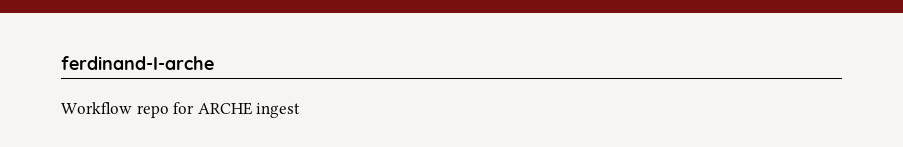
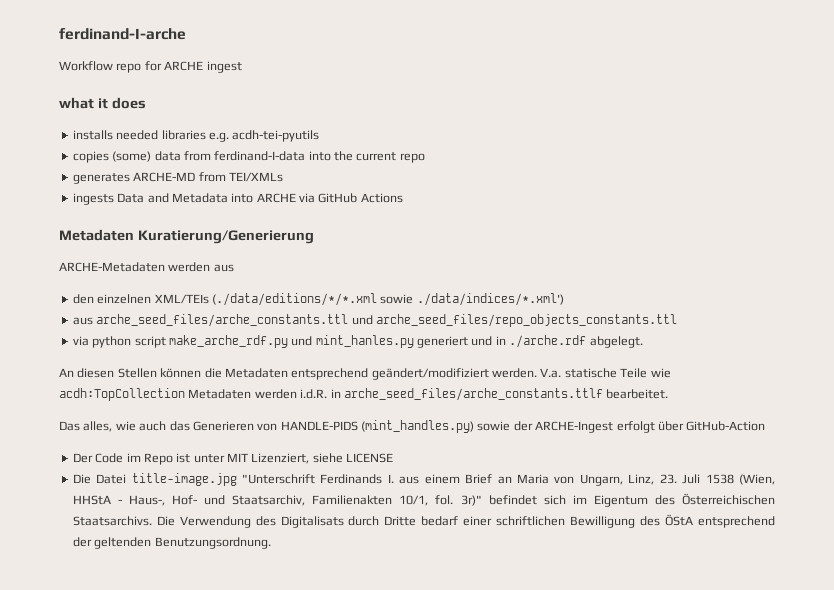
(301, 110) none -> [59,97,146,109] [72,130,320,142] [72,151,425,163] [72,172,283,184] [72,193,403,205] [59,229,314,244] [59,262,234,272] [72,293,564,306] [72,314,677,327] [72,335,643,348] [59,368,671,380] [59,388,669,401] [59,420,766,433] [72,453,394,465] [72,473,775,486] [72,493,775,507] [72,514,775,528] [72,537,271,549] // what it does // installs needed libraries e.g. acdh-tei-pyutils // copies (some) data from ferdinand-I-data into the current repo // generates ARCHE-MD from TEI/XMLs // ingests Data and Metadata into ARCHE via GitHub Actions // Metadaten Kuratierung/Generierung // ARCHE-Metadaten werden aus // den einzelnen XML/TEIs (./data/editions/*/*.xml sowie ./data/indices/*.xml') // aus arche_seed_files/arche_constants.ttl und arche_seed_files/repo_objects_constants.ttl // via python script make_arche_rdf.py und mint_hanles.py generiert und in ./arche.rdf abgelegt. // An diesen Stellen können die Metadaten entsprechend geändert/modifiziert werden. V.a. statische Teile wie acdh:TopCollection Metadaten werden i.d.R. in arche_seed_files/arche_constants.ttlf bearbeitet. // Das alles, wie auch das Generieren von HANDLE-PIDS (mint_handles.py) sowie der ARCHE-Ingest erfolgt über GitHub-Action // Der Code im Repo ist unter MIT Lizenziert, siehe LICENSE // Die Datei title-image.jpg "Unterschrift Ferdinands I. aus einem Brief an Maria von Ungarn, Linz, 23. Juli 1538 (Wien, HHStA - Haus-, Hof- und Staatsarchiv, Familienakten 10/1, fol. 3r)" befindet sich im Eigentum des Österreichischen Staatsarchivs. Die Verwendung des Digitalisats durch Dritte bedarf einer schriftlichen Bewilligung des ÖStA entsprechend der geltenden Benutzungsordnung.

